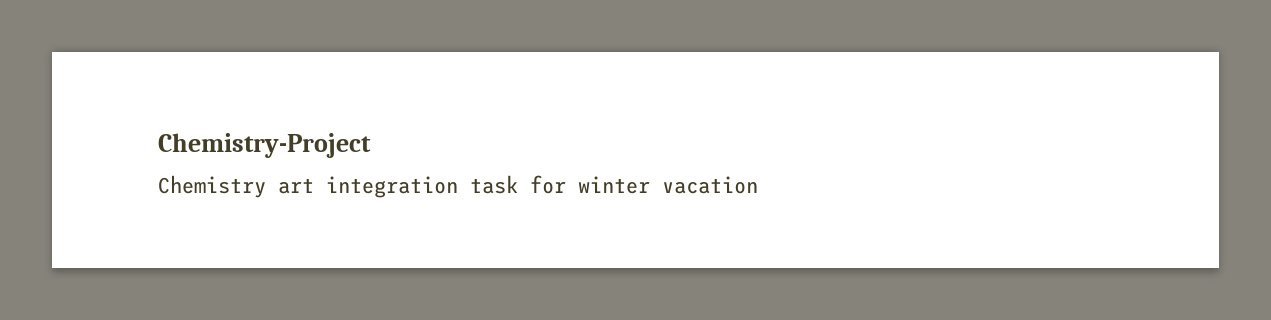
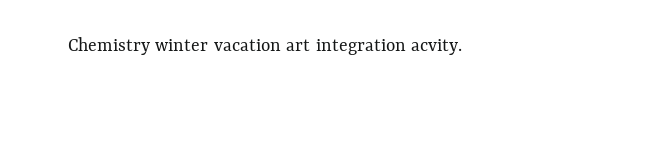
[158,133,371,158] [158,175,758,198] Chemistry-Project // Chemistry art integration task for winter vacation -> [68,37,462,55] Chemistry winter vacation art integration acvity.

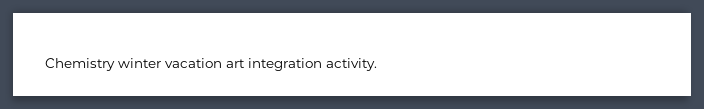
[411,39,462,55] acvity. -> [326,58,377,71] activity.

